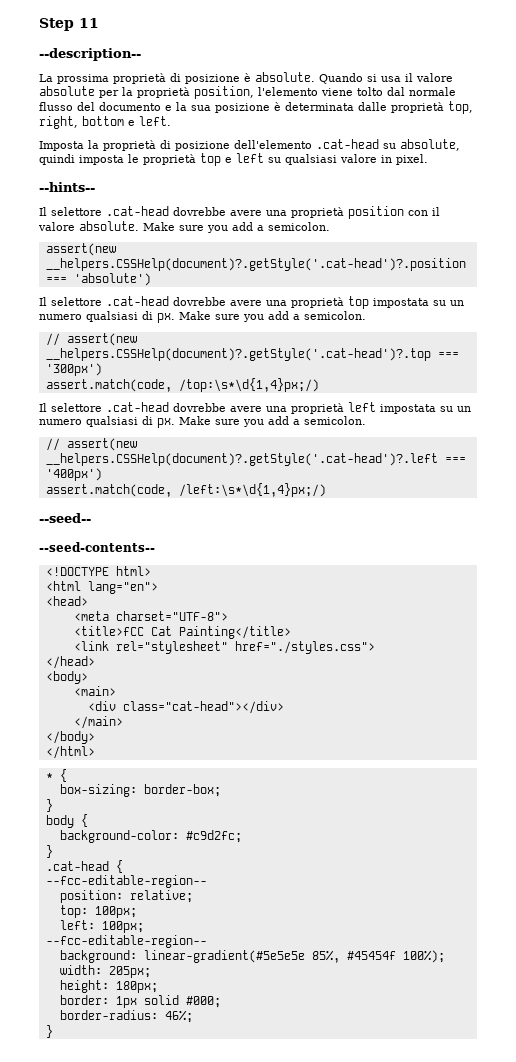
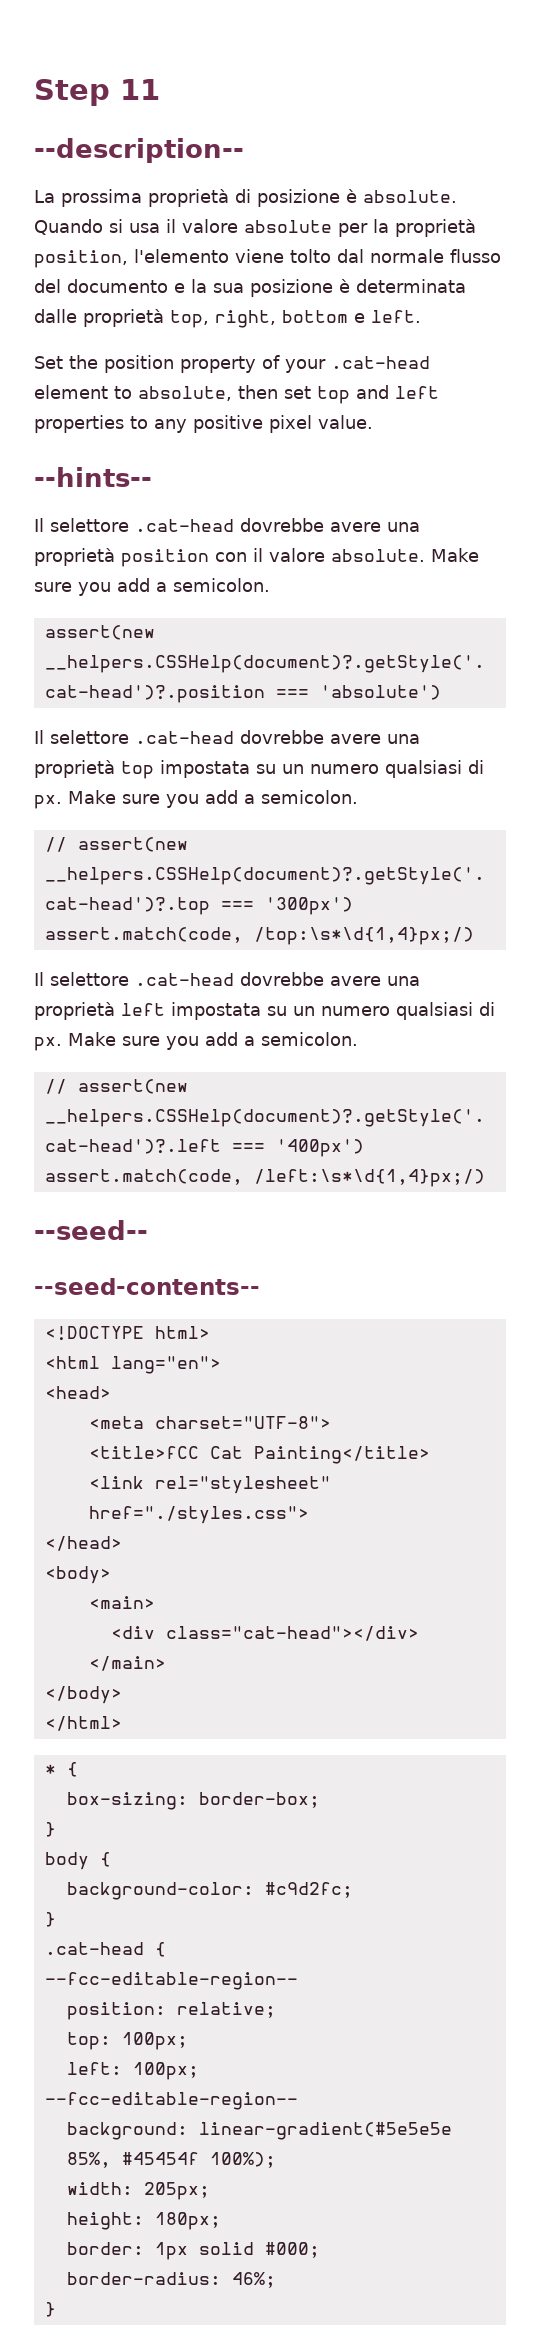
[39,139,460,151] [39,153,428,166] Imposta la proprietà di posizione dell'elemento .cat-head su absolute, quindi imposta le proprietà top e left su qualsiasi valore in pixel. -> [34,355,430,373] [34,385,439,404] [34,415,373,433] Set the position property of your .cat-head element to absolute, then set top and left properties to any positive pixel value.

